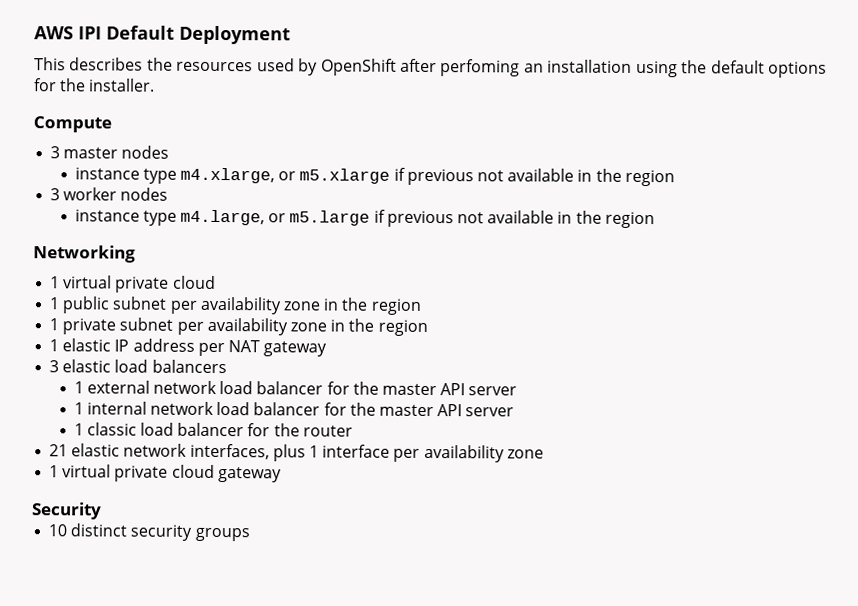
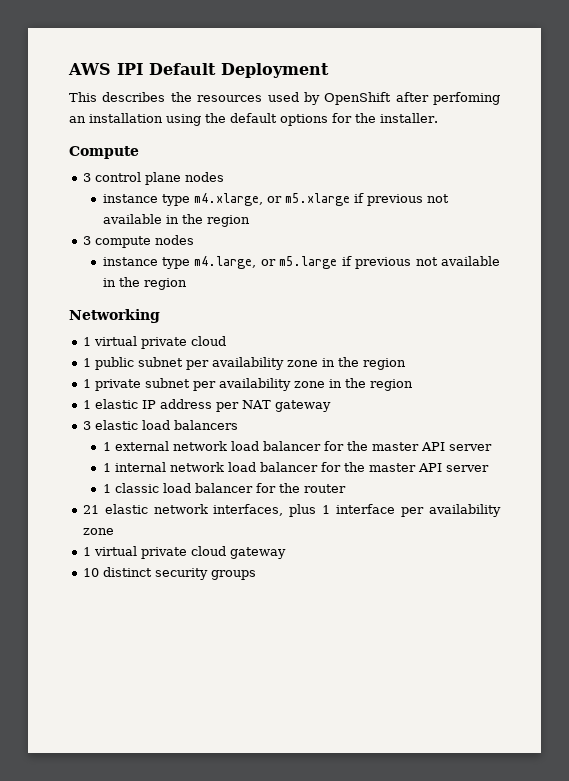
[63,147,119,159] master -> [94,172,181,185] control plane
[63,187,118,201] worker -> [94,236,151,248] compute
[31,502,102,520] // Security -> (286, 553) none

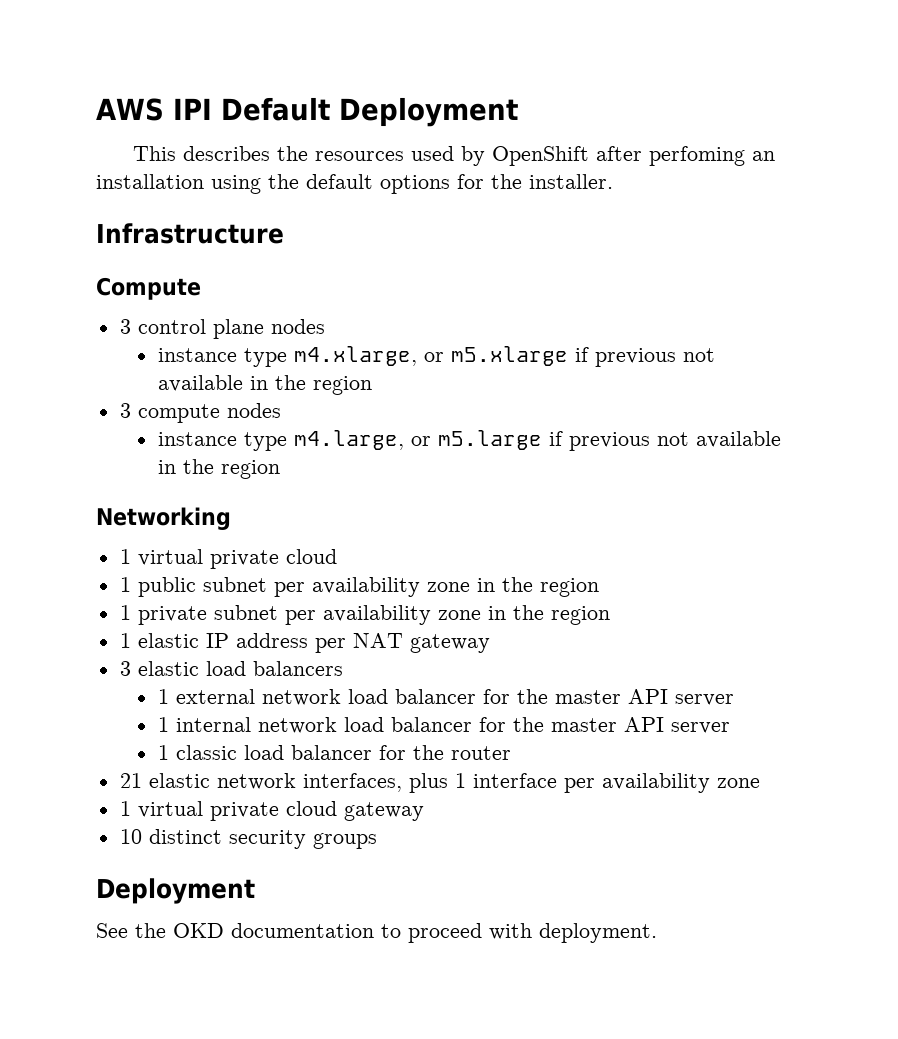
(438, 118) none -> [96,223,284,244] // Infrastructure
(256, 575) none -> [96,878,255,904] [96,923,657,943] // Deployment // See the OKD documentation to proceed with deployment.

